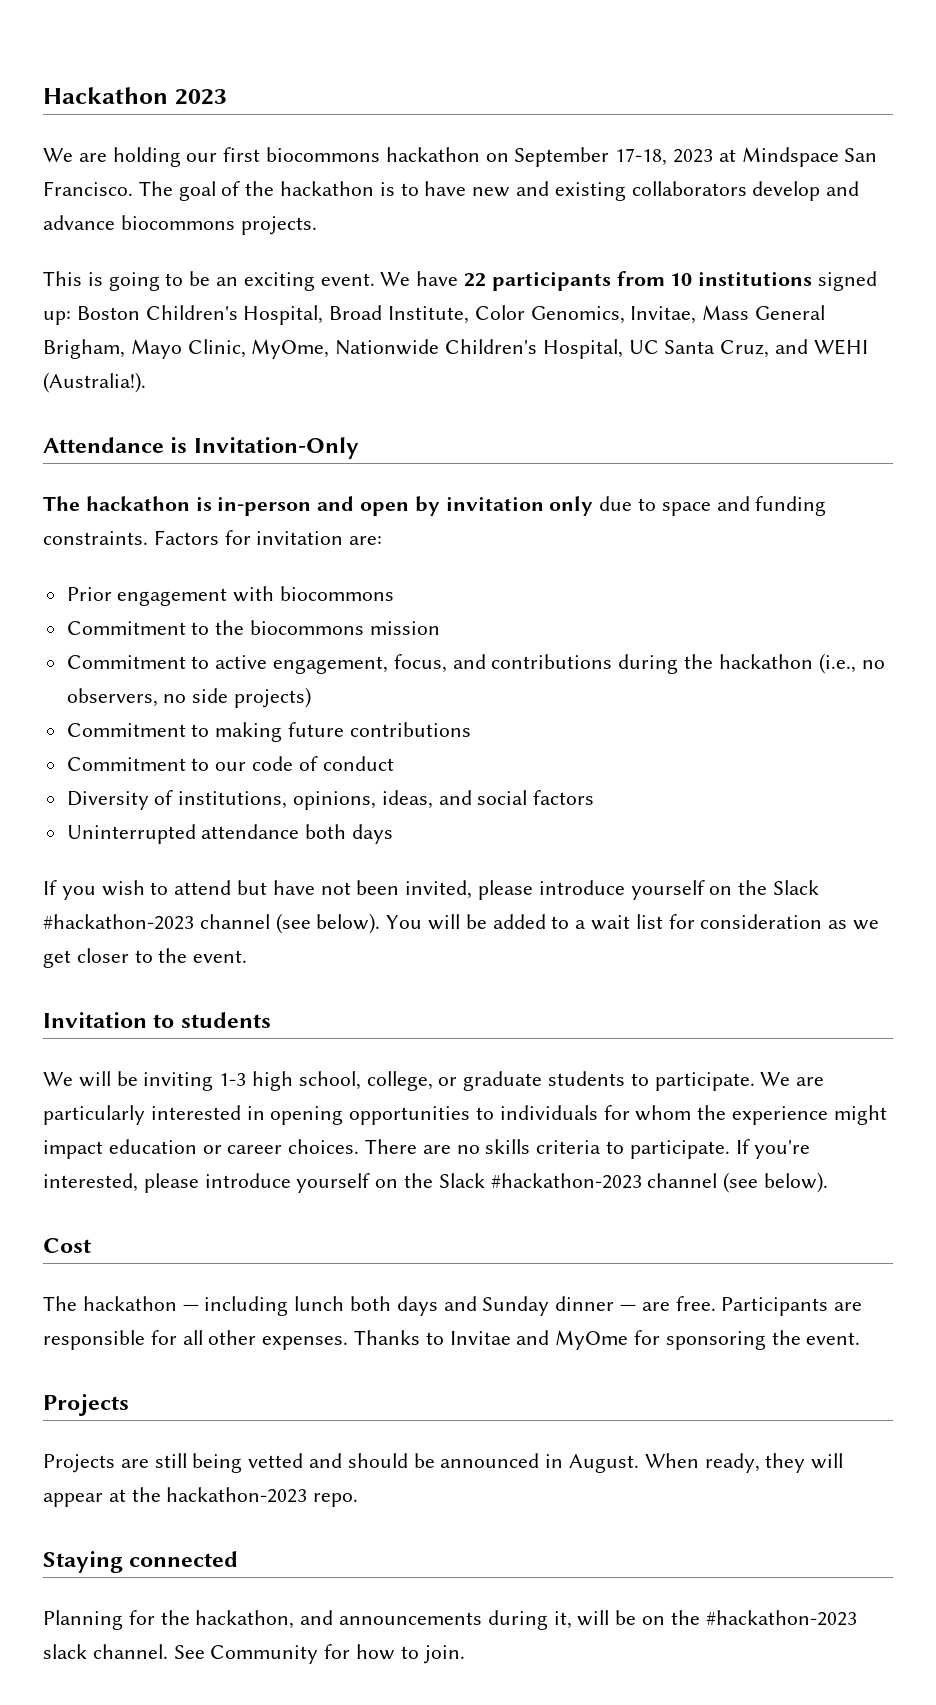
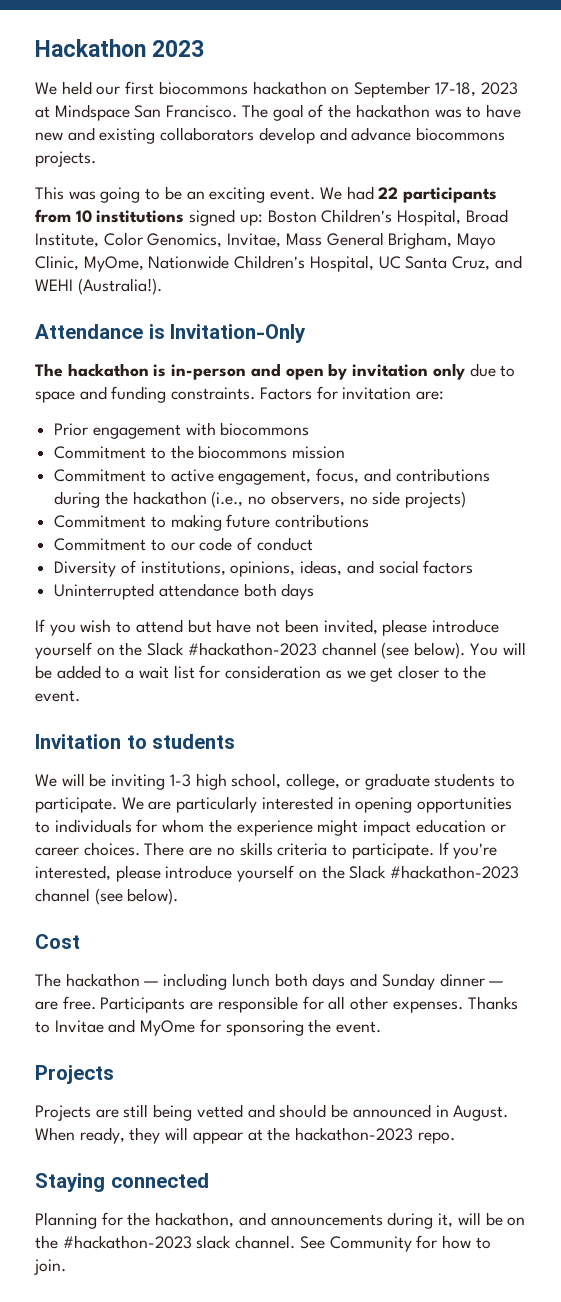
[78,147,181,167] are holding -> [61,81,92,95] held
[379,182,395,196] is -> [434,109,462,118] was
[87,272,103,286] is -> [68,191,96,200] was
[416,271,459,286] have -> [346,186,374,200] had

